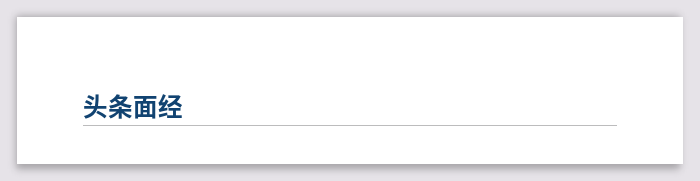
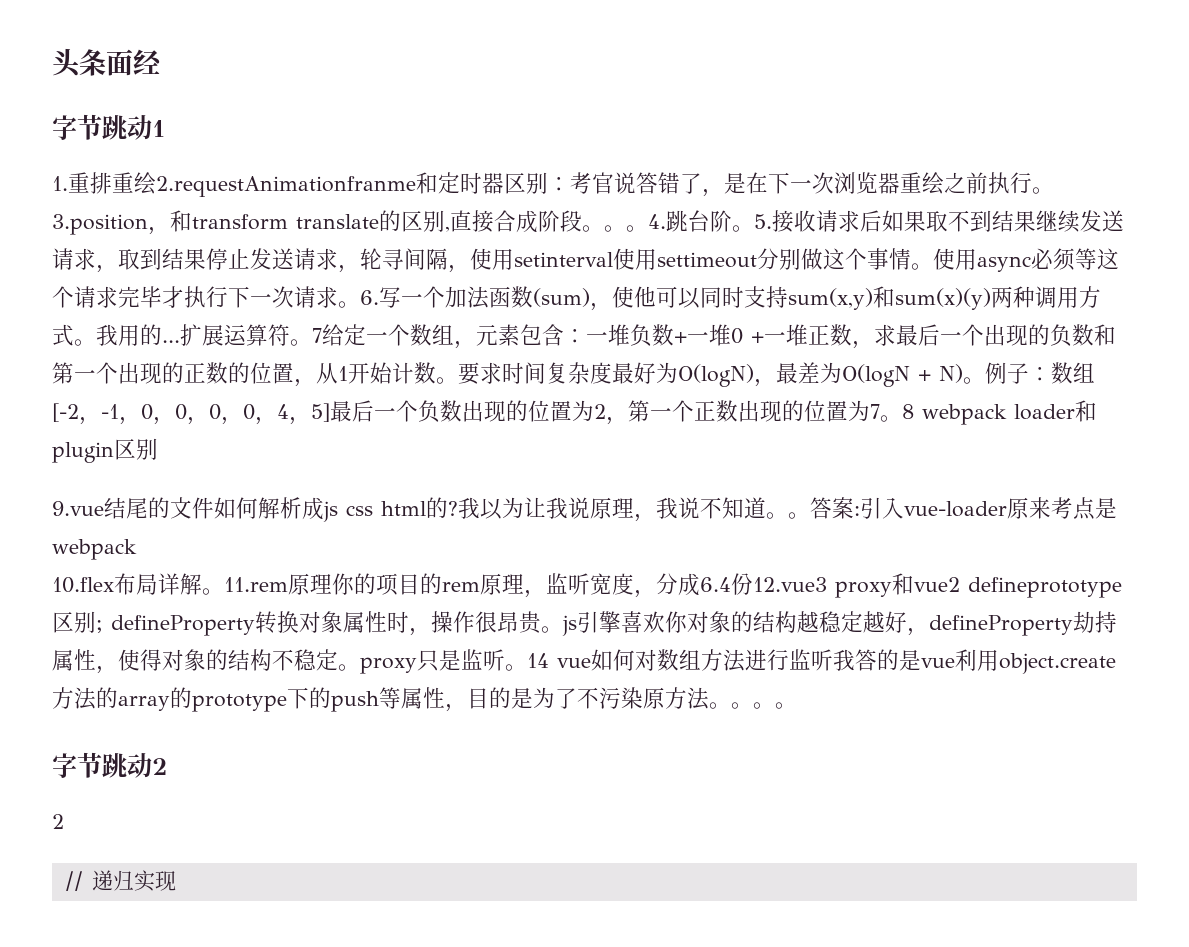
(183, 106) none -> [52,114,165,140] [52,172,1054,197] [52,210,1124,235] [52,248,1119,273] [52,286,1101,311] [52,324,1116,349] [52,362,1095,387] [52,400,1097,425] [52,438,158,463] [52,497,1117,522] [52,539,137,560] [52,573,1122,598] [52,611,1117,636] [52,649,1116,674] [52,687,797,712] [52,752,167,778] [52,814,64,829] [64,870,176,892] // 字节跳动1 // 1.重排重绘2.requestAnimationfranme和定时器区别：考官说答错了，是在下一次浏览器重绘之前执行。3.position，和transform translate的区别,直接合成阶段。。。4.跳台阶。5.接收请求后如果取不到结果继续发送请求，取到结果停止发送请求，轮寻间隔，使用setinterval使用settimeout分别做这个事情。使用async必须等这个请求完毕才执行下一次请求。6.写一个加法函数(sum)，使他可以同时支持sum(x,y)和sum(x)(y)两种调用方式。我用的...扩展运算符。7给定一个数组，元素包含：一堆负数+一堆0 +一堆正数，求最后一个出现的负数和第一个出现的正数的位置，从1开始计数。要求时间复杂度最好为O(logN)，最差为O(logN + N)。例子：数组[-2，-1，0，0，0，0，4，5]最后一个负数出现的位置为2，第一个正数出现的位置为7。8 webpack loader和plugin区别 // 9.vue结尾的文件如何解析成js css html的?我以为让我说原理，我说不知道。。答案:引入vue-loader原来考点是webpack // 10.flex布局详解。11.rem原理你的项目的rem原理，监听宽度，分成6.4份12.vue3 proxy和vue2 defineprototype区别; defineProperty转换对象属性时，操作很昂贵。js引擎喜欢你对象的结构越稳定越好，defineProperty劫持属性，使得对象的结构不稳定。proxy只是监听。14 vue如何对数组方法进行监听我答的是vue利用object.create方法的array的prototype下的push等属性，目的是为了不污染原方法。。。。 // 字节跳动2 // 2 // // 递归实现

